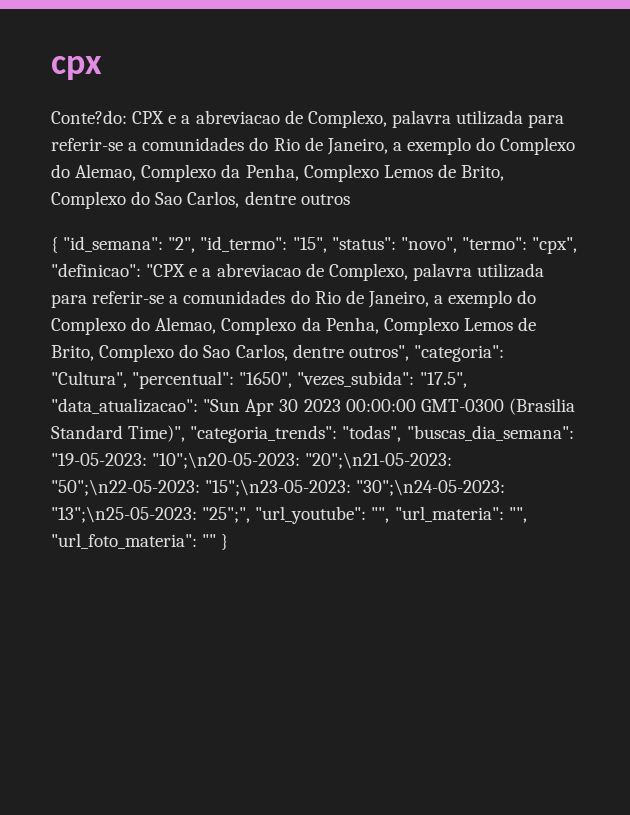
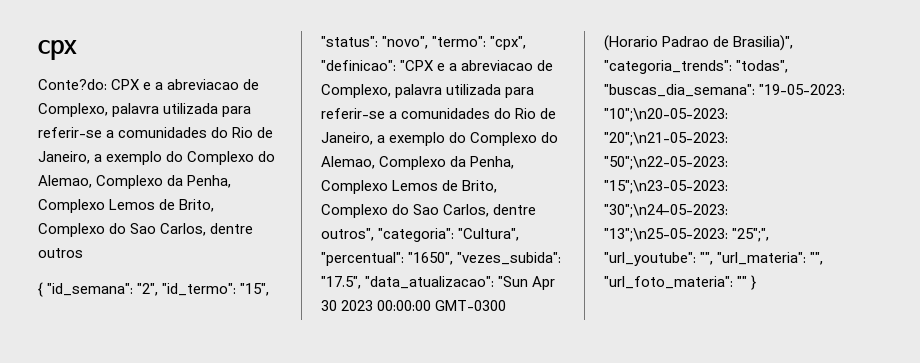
[508,398,575,415] [51,425,186,442] (Brasilia Standard Time)", -> [604,35,794,51] (Horario Padrao de Brasilia)",

